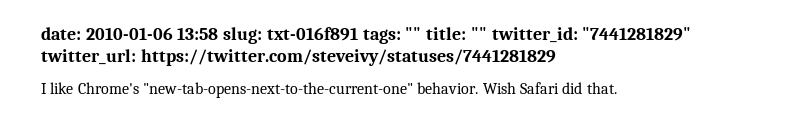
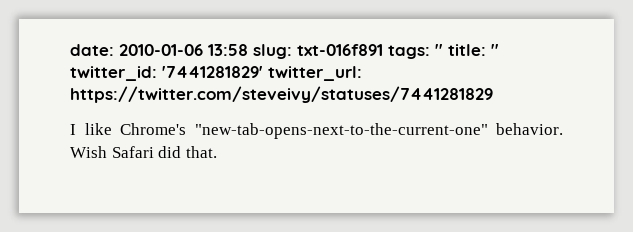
[405,27,692,43] "" title: "" twitter_id: "7441281829" -> [435,44,499,56] [70,66,263,81] '' title: '' twitter_id: '7441281829'

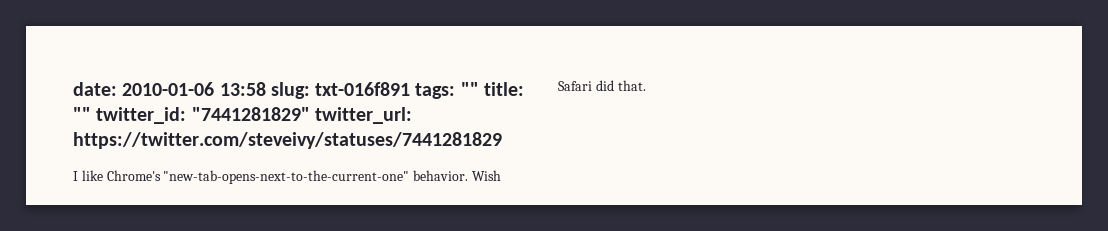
[435,44,499,56] [70,66,263,81] '' title: '' twitter_id: '7441281829' -> [460,82,524,96] [73,107,310,124] "" title: "" twitter_id: "7441281829"

